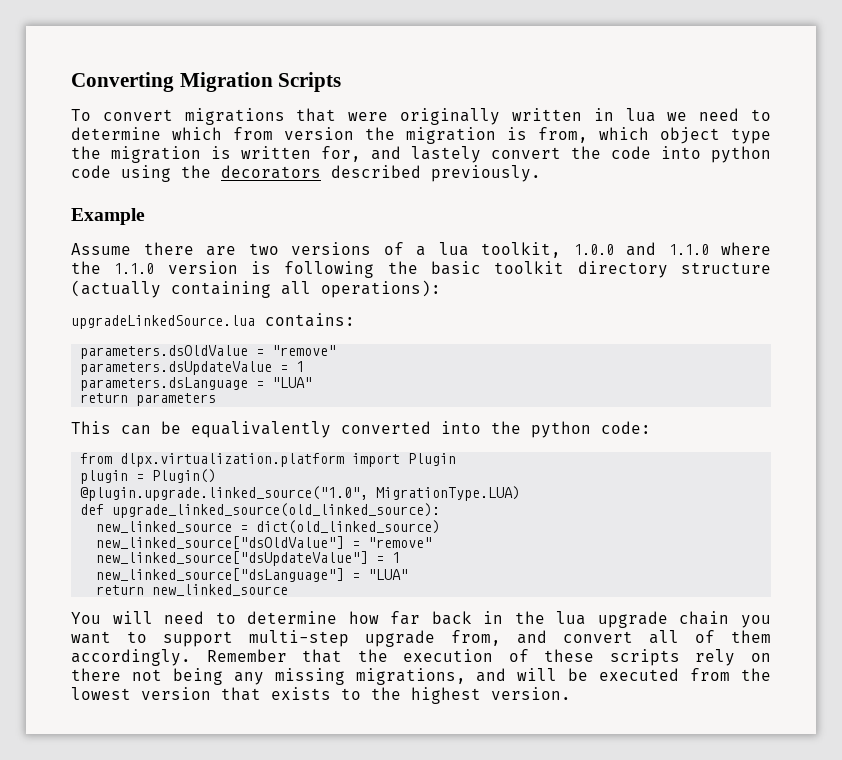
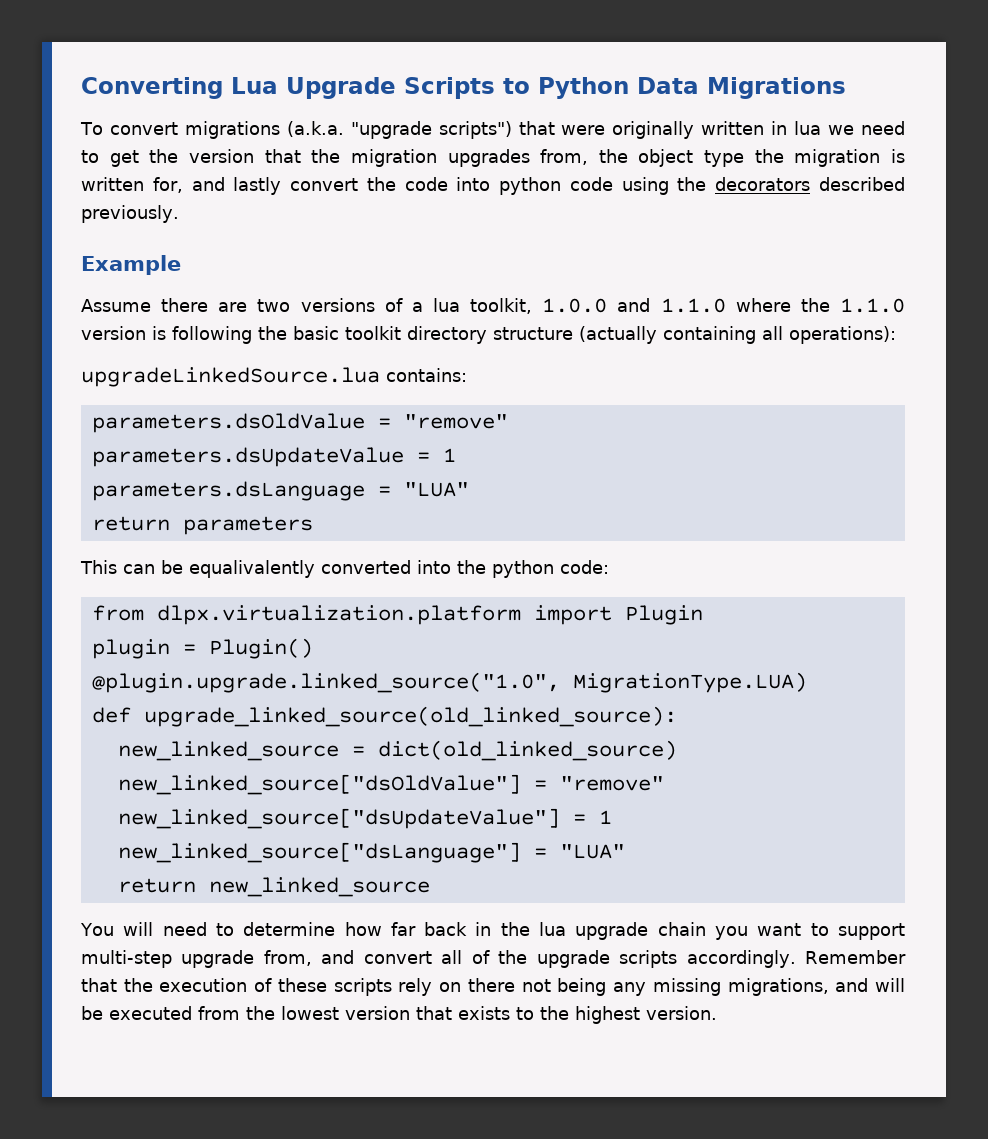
[179,72,273,92] Migration -> [231,77,396,99] Lua Upgrade
(342, 82) none -> [503,77,846,99] to Python Data Migrations
(285, 116) none -> [286,121,512,139] (a.k.a. "upgrade scripts")
[71,127,649,144] determine which from version the migration is from, which -> [109,149,628,167] get the version that the migration upgrades from, the
[411,146,481,163] lastely -> [233,177,282,195] lastly
[731,630,771,643] them -> [498,950,678,968] the upgrade scripts

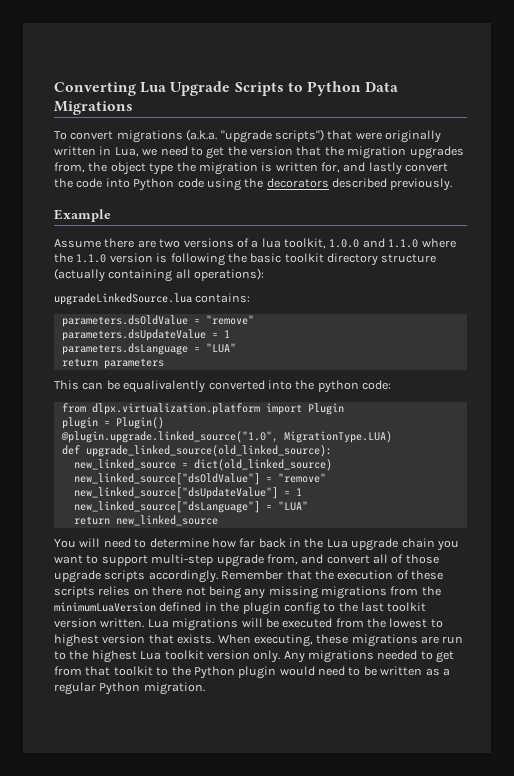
[794,121,822,135] lua -> [114,147,139,157] Lua,
[499,177,562,195] python -> [133,178,175,191] Python
[539,922,567,936] lua -> [326,539,348,548] Lua
[498,950,528,964] the -> [405,554,439,564] those
[398,978,433,996] rely -> [98,586,131,596] relies
[727,978,869,996] migrations, and -> [321,586,441,599] [54,602,427,615] [54,618,239,631] migrations from the minimumLuaVersion defined in the plugin config to the last toolkit version written. Lua migrations
[345,1006,717,1024] version that exists to the highest version. -> [430,619,443,628] [54,634,464,647] [54,650,455,663] [54,666,450,679] [54,682,205,695] to highest version that exists. When executing, these migrations are run to the highest Lua toolkit version only. Any migrations needed to get from that toolkit to the Python plugin would need to be written as a regular Python migration.

